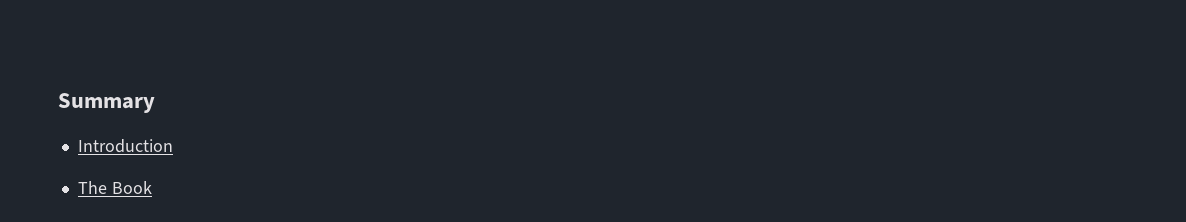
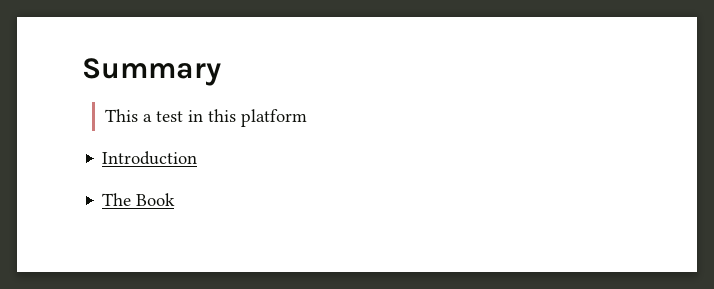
(155, 103) none -> [104,109,307,127] // This a test in this platform

